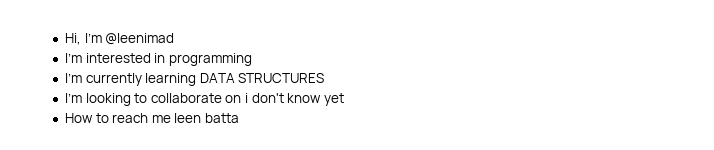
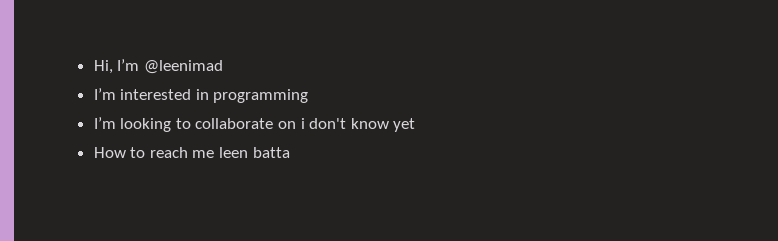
[64,73,325,86] // I’m currently learning DATA STRUCTURES -> (309, 96) none

